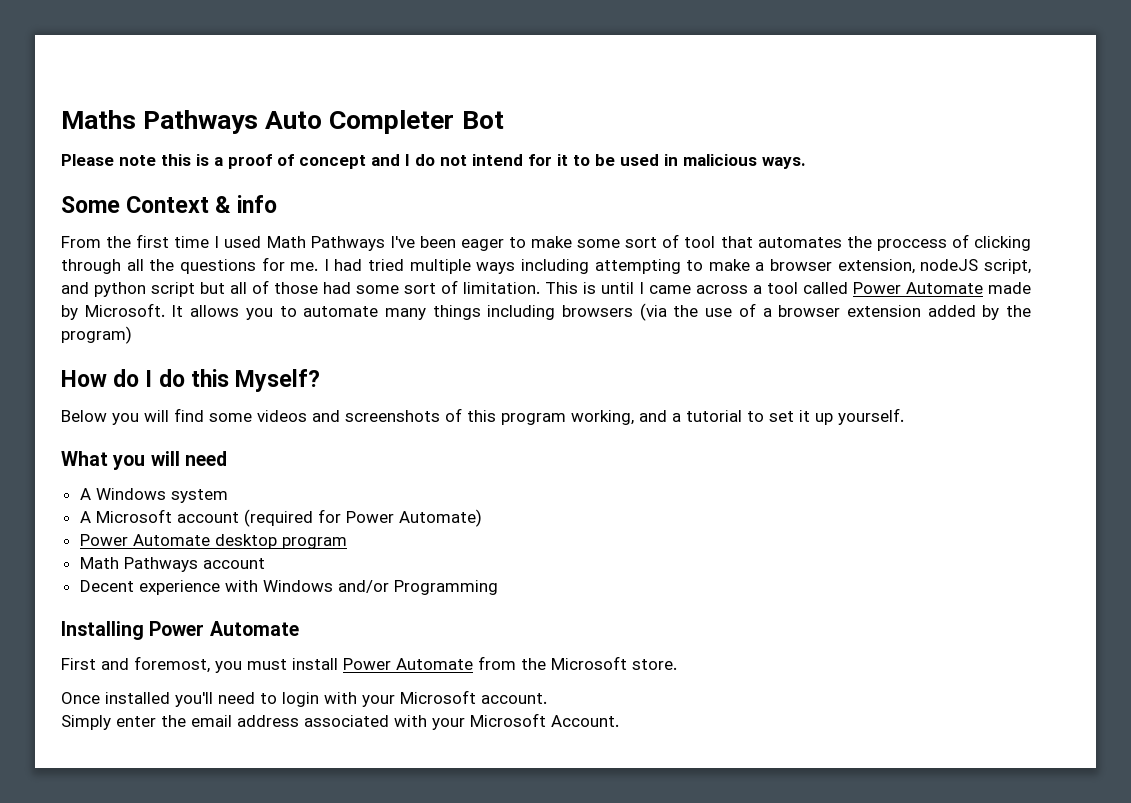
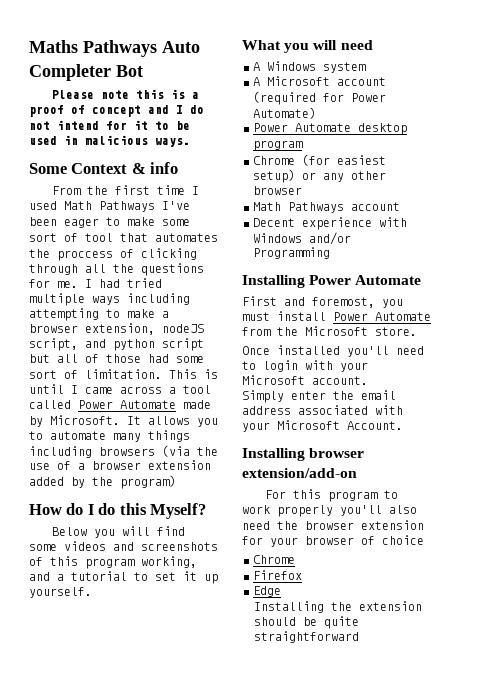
(347, 543) none -> [253,154,386,166] [253,169,386,183] [253,186,302,195] // Chrome (for easiest setup) or any other browser
(619, 721) none -> [242,448,365,461] [242,468,357,478] [264,489,398,502] [242,505,417,517] [242,520,424,530] [242,535,424,547] [253,555,295,564] [253,570,302,580] [253,586,281,597] [254,601,423,613] [254,616,360,629] [254,631,360,643] // Installing browser extension/add-on // For this program to work properly you'll also need the browser extension for your browser of choice // Chrome // Firefox // Edge // Installing the extension should be quite straightforward

